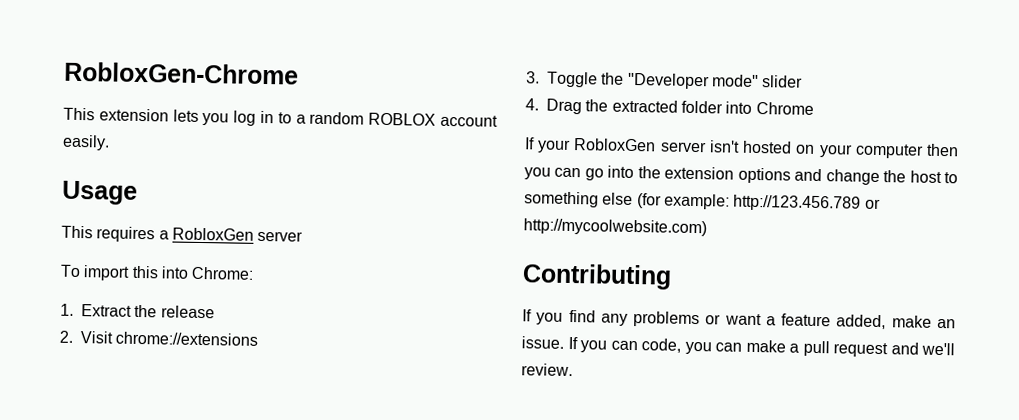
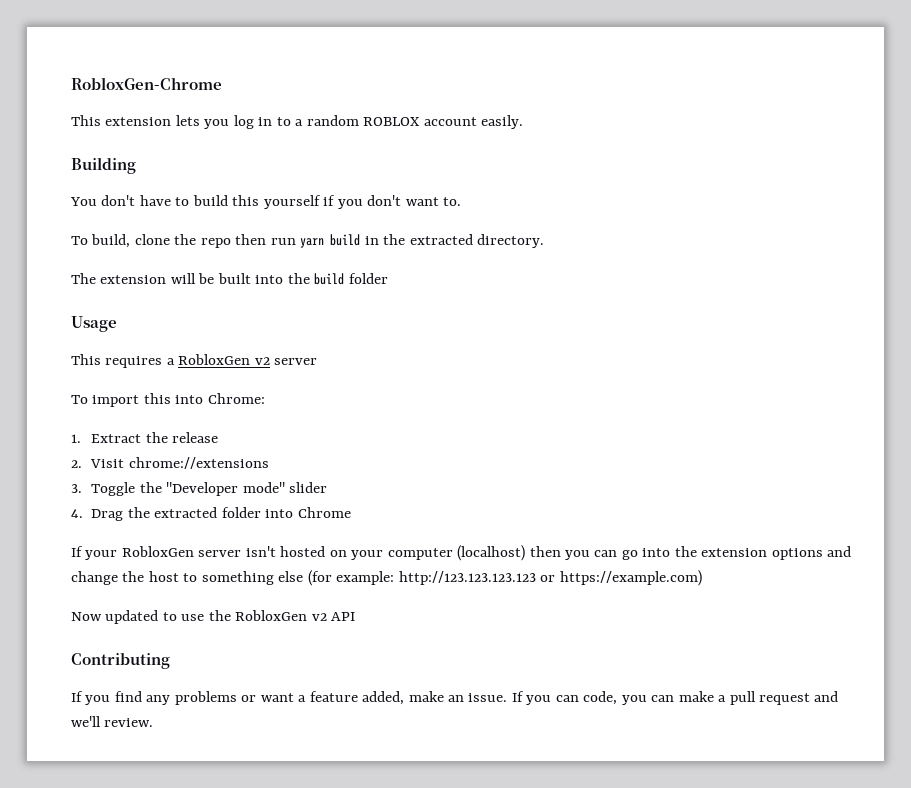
(110, 142) none -> [71,157,136,174] [70,195,462,209] [71,234,545,248] [71,273,388,285] // Building // You don't have to build this yourself if you don't want to. // To build, clone the repo then run yarn build in the extracted directory. // The extension will be built into the build folder
(254, 234) none -> [254,357,270,365] v2
(924, 151) none -> [457,545,526,561] (localhost)
[733,194,881,212] [523,218,707,237] http://123.456.789 or http://mycoolwebsite.com) -> [398,570,702,586] [71,610,356,624] http://123.123.123.123 or https://example.com) // Now updated to use the RobloxGen v2 API

